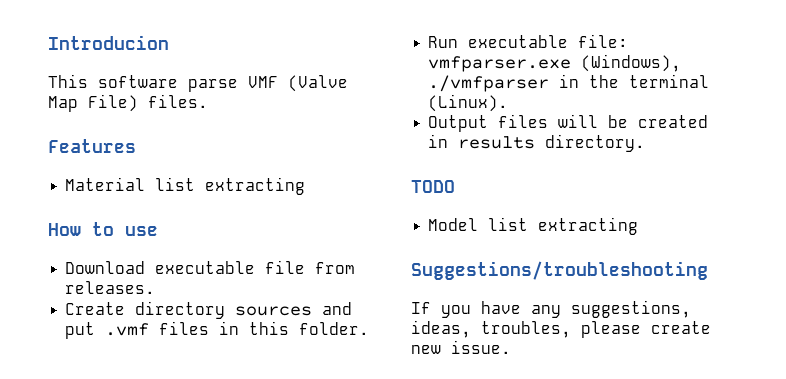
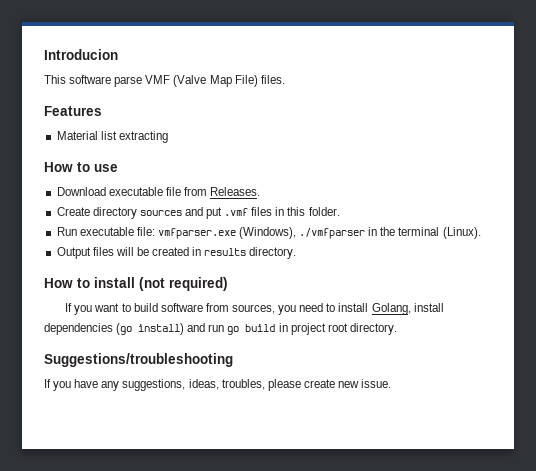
[65,281,156,294] releases. -> [210,187,261,196] Releases.
[411,180,455,193] [428,217,639,235] TODO // Model list extracting -> [44,277,228,291] [65,303,444,315] [44,323,397,335] How to install (not required) // If you want to build software from sources, you need to install Golang, install dependencies (go install) and run go build in project root directory.

